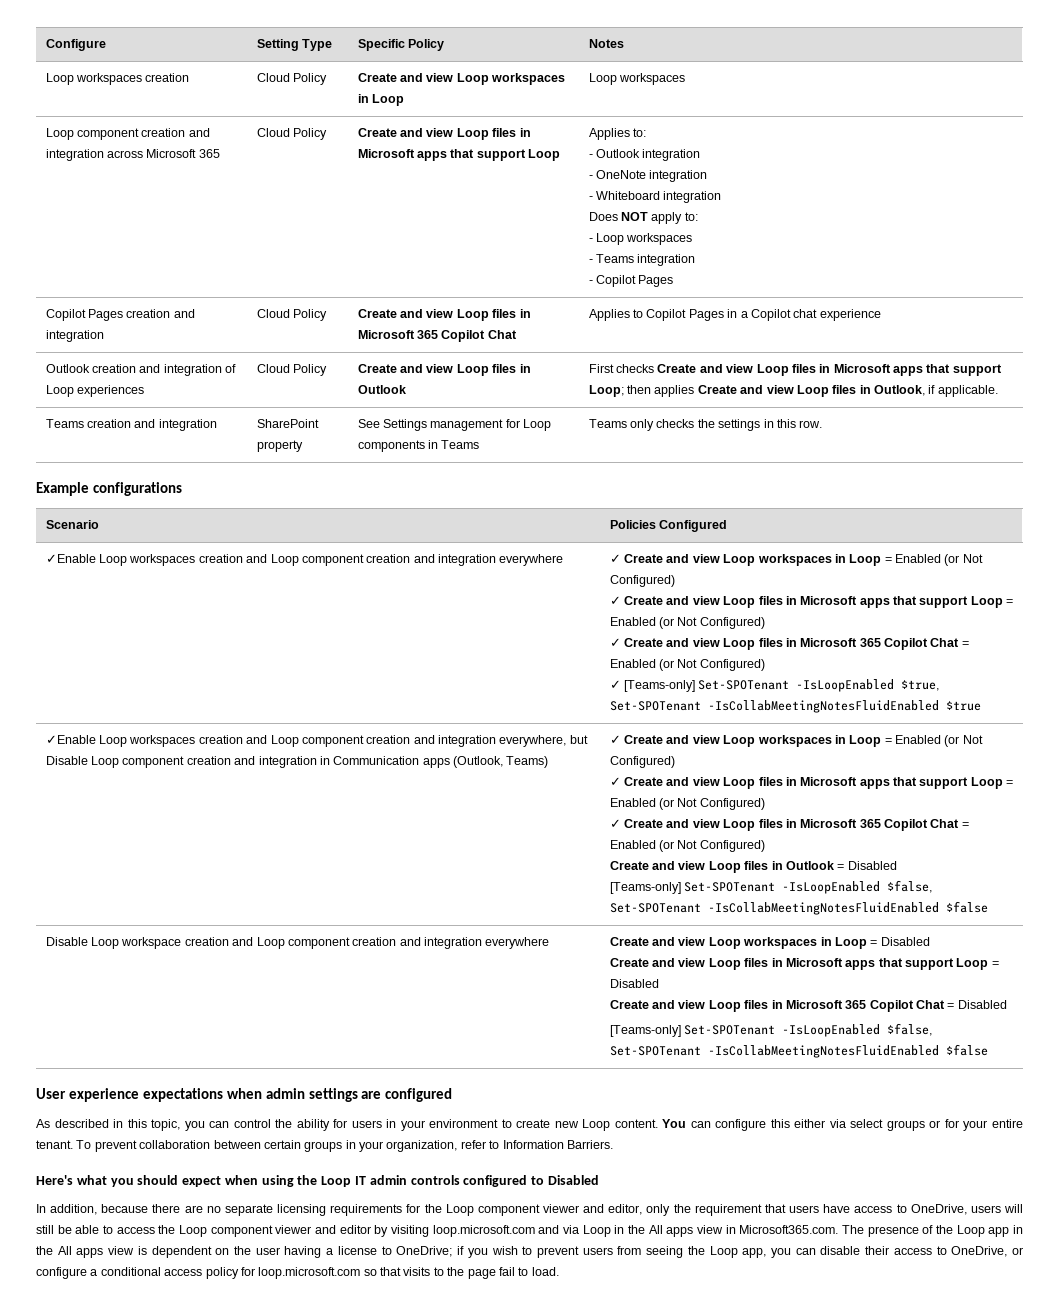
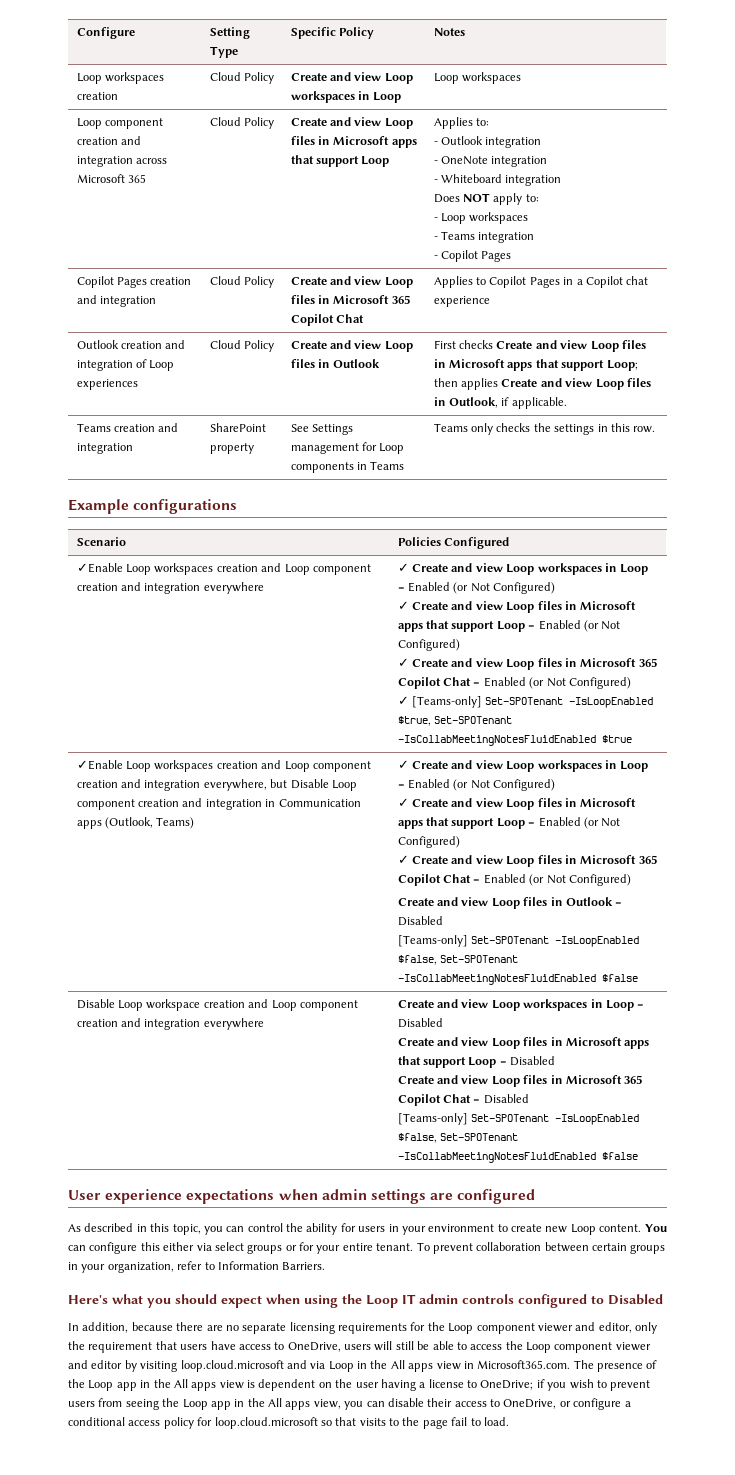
[432,1225,535,1237] loop.microsoft.com -> [180,1360,284,1372] loop.cloud.microsoft
[742,1248,767,1258] app, -> [210,1398,341,1410] app in the All apps view,
[258,1267,361,1279] loop.microsoft.com -> [214,1417,318,1429] loop.cloud.microsoft

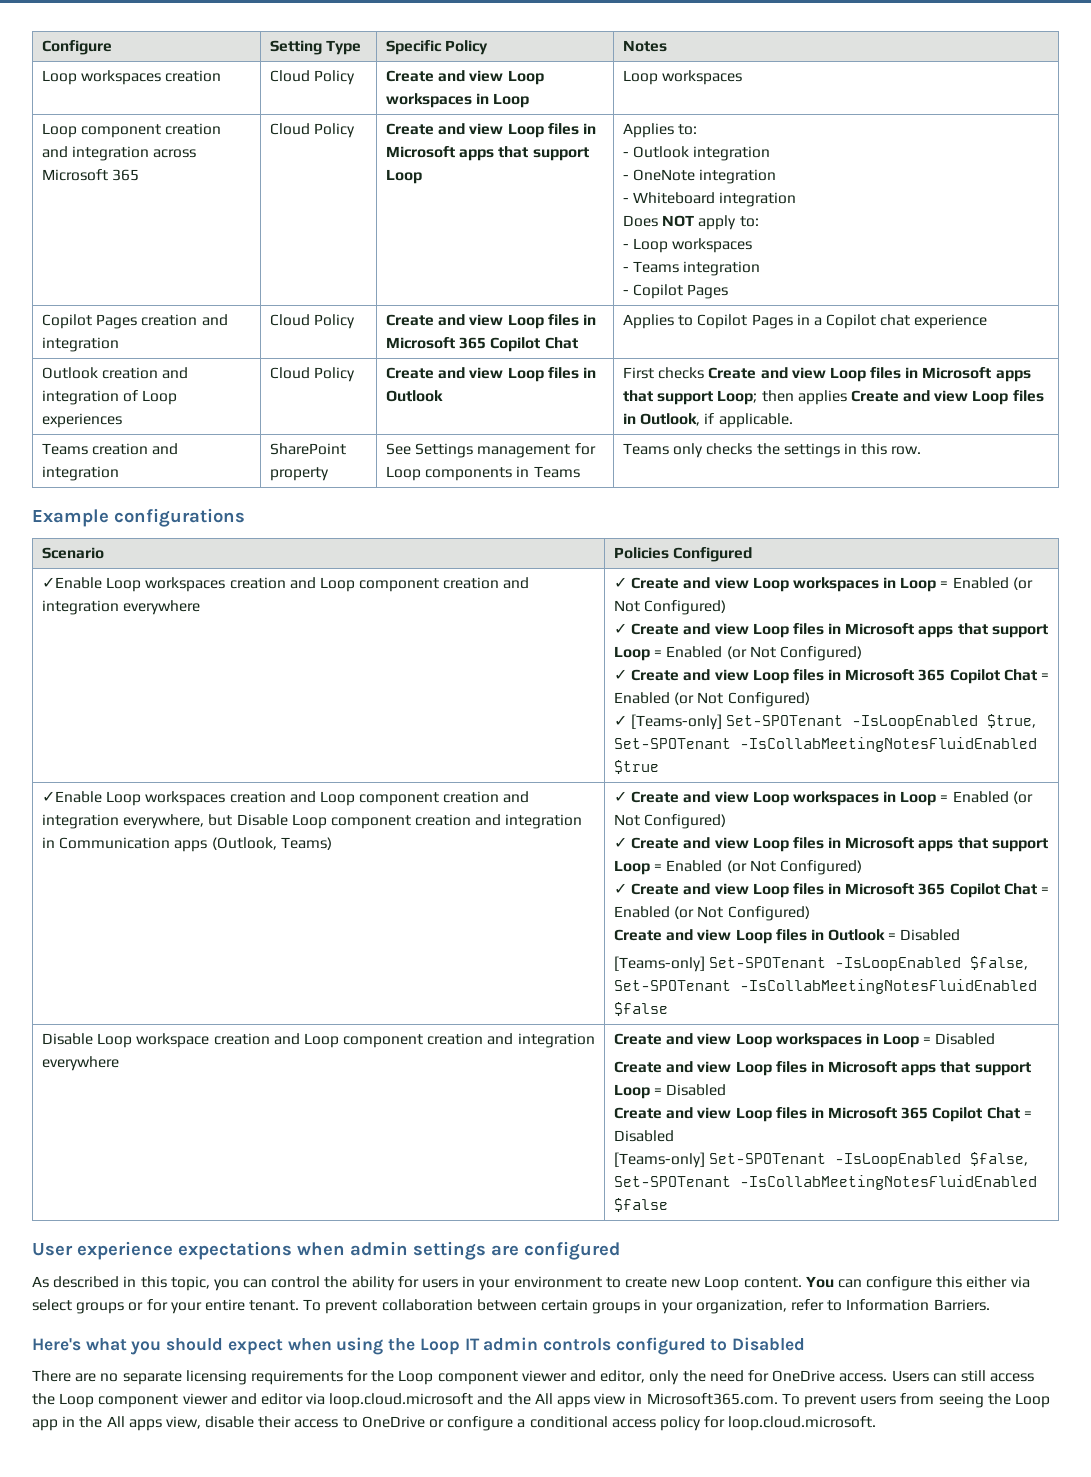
[68,1322,204,1333] In addition, because there -> [32,1370,71,1382] There
[88,1341,467,1353] requirement that users have access to OneDrive, users will still be able to -> [709,1370,986,1382] need for OneDrive access. Users can still
[124,1360,367,1372] by visiting loop.cloud.microsoft and via Loop in -> [306,1393,504,1408] via loop.cloud.microsoft and
[573,1360,658,1372] [68,1379,607,1391] The presence of the Loop app in the All apps view is dependent on the user having a license to OneDrive; if you wish to -> [781,1393,800,1405] To
[344,1401,385,1410] you can -> (201, 1422) none
[503,1399,557,1409] OneDrive, -> [361,1416,425,1428] OneDrive
[214,1417,509,1429] loop.cloud.microsoft so that visits to the page fail to load. -> [728,1416,877,1431] loop.cloud.microsoft.

